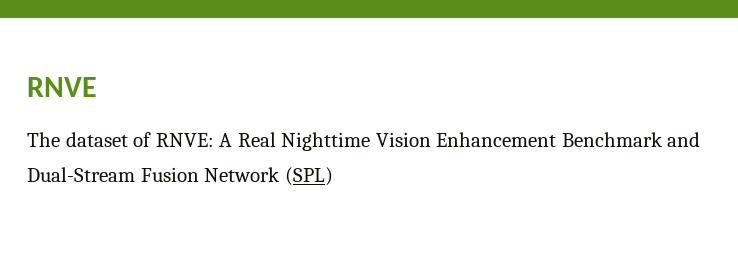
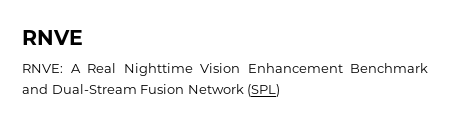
[27,132,152,147] The dataset of -> (83, 37) none

